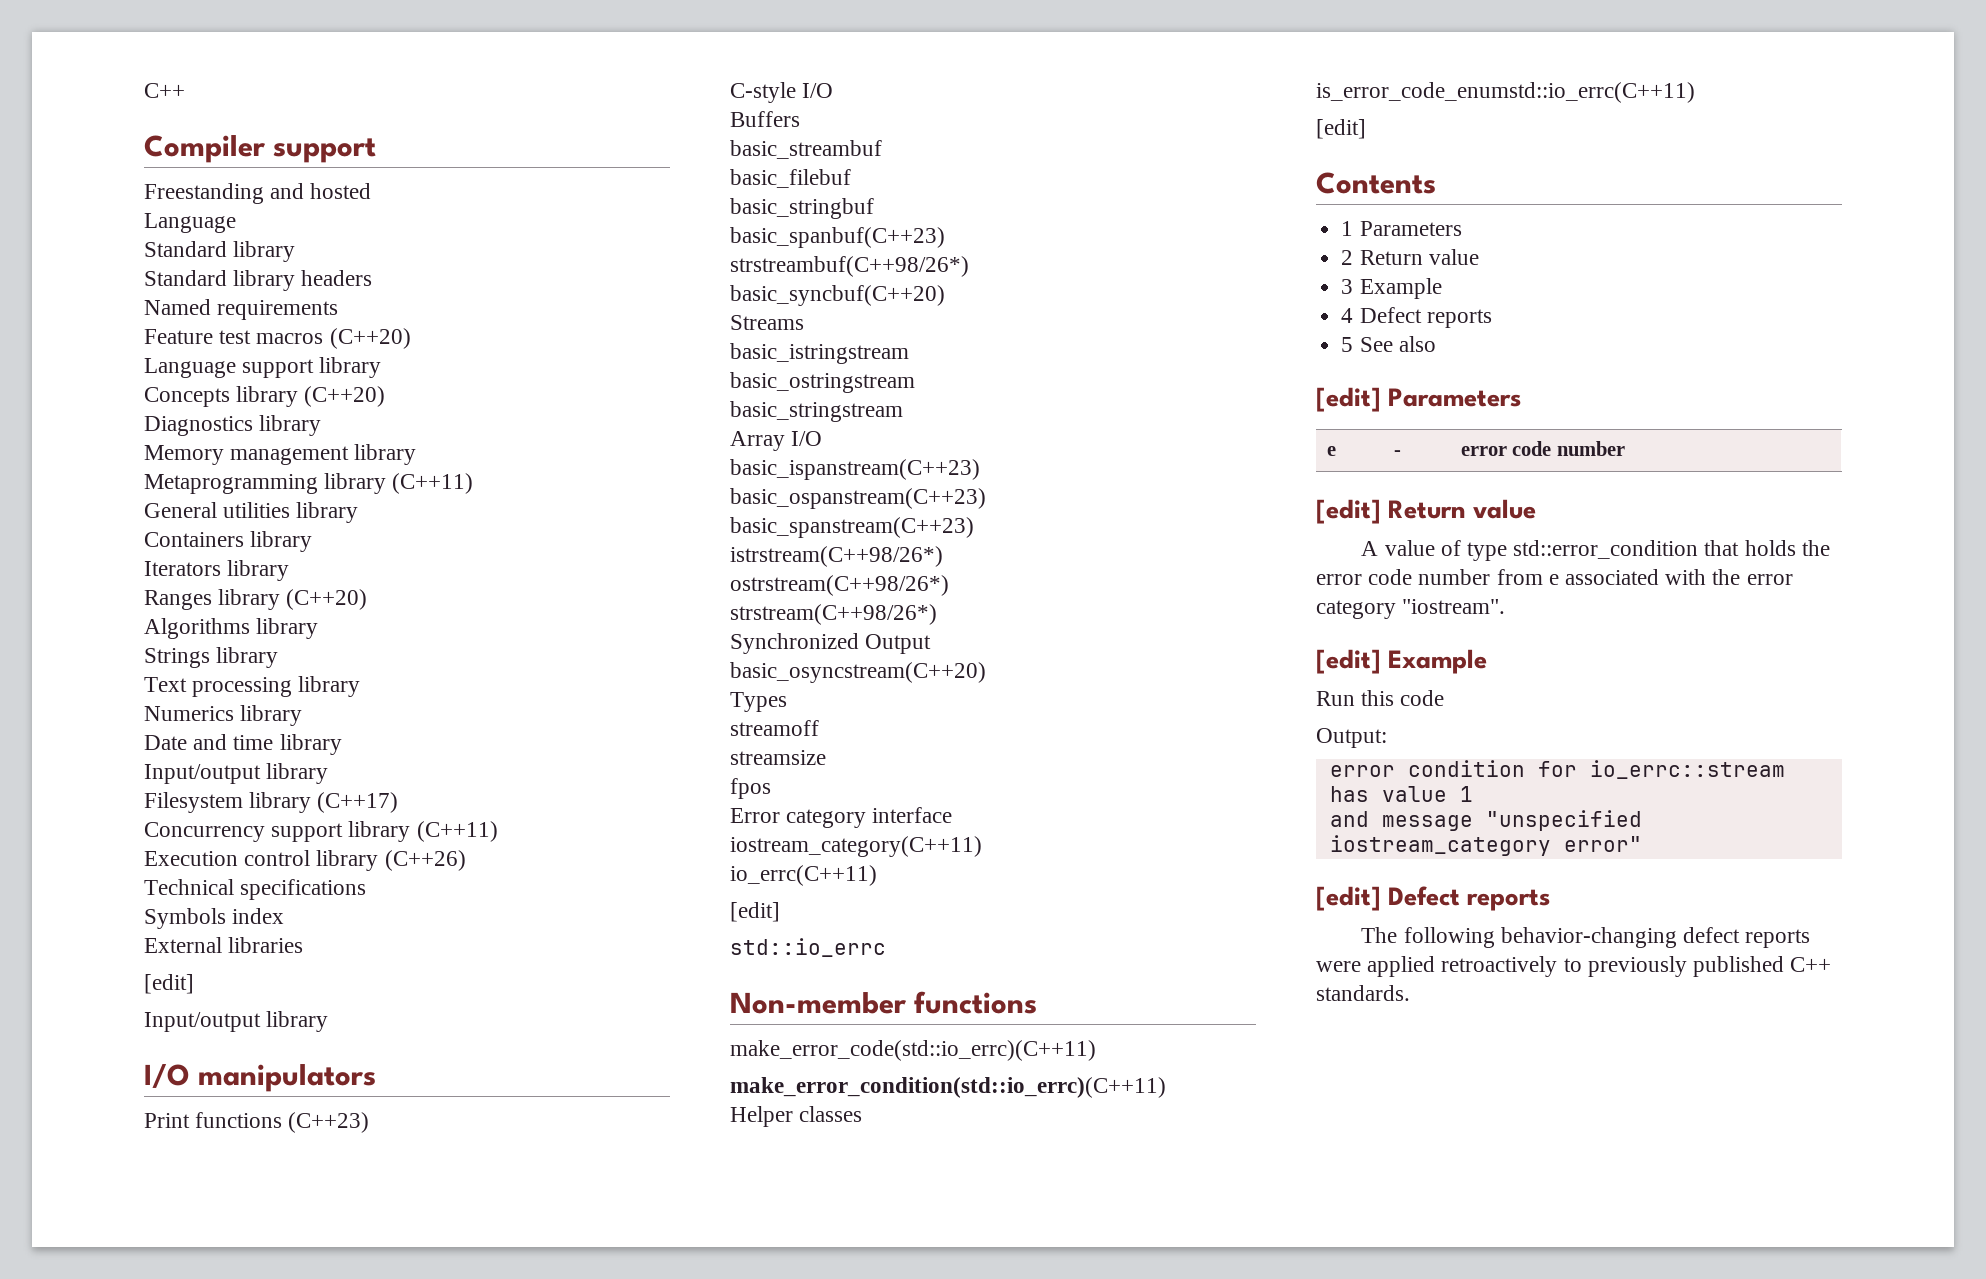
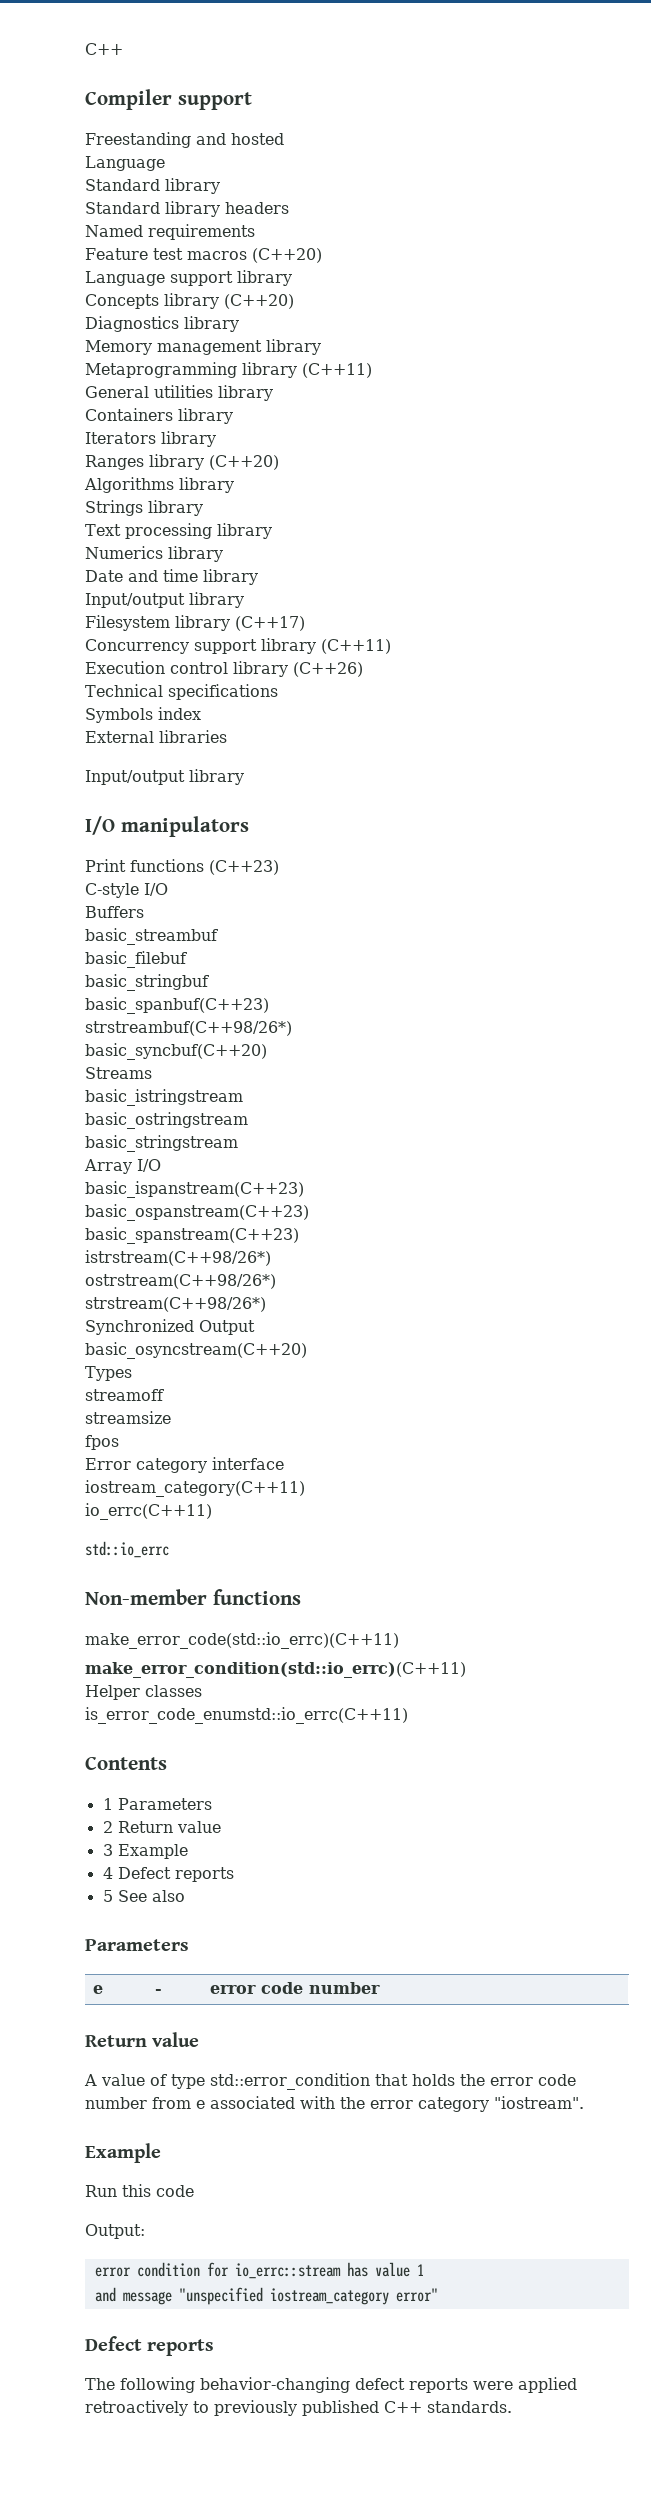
[144,974,194,994] // [edit] -> (227, 736) none
[730,902,780,922] // [edit] -> (212, 1511) none
[1316,119,1366,139] // [edit] -> (408, 1715) none
[1316,387,1381,412] [edit] -> (185, 1896) none
[1316,499,1381,524] [edit] -> (381, 1988) none
[1316,649,1381,674] [edit] -> (584, 2102) none
[1316,886,1381,911] [edit] -> (438, 2295) none

